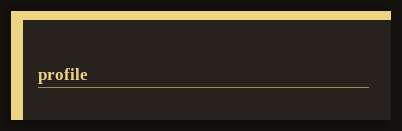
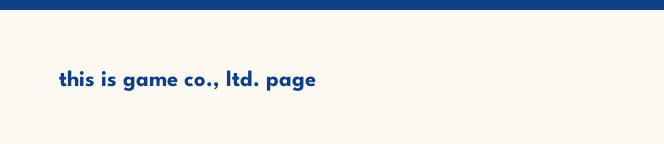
[38,68,88,84] profile -> [59,70,317,91] this is game co., ltd. page

